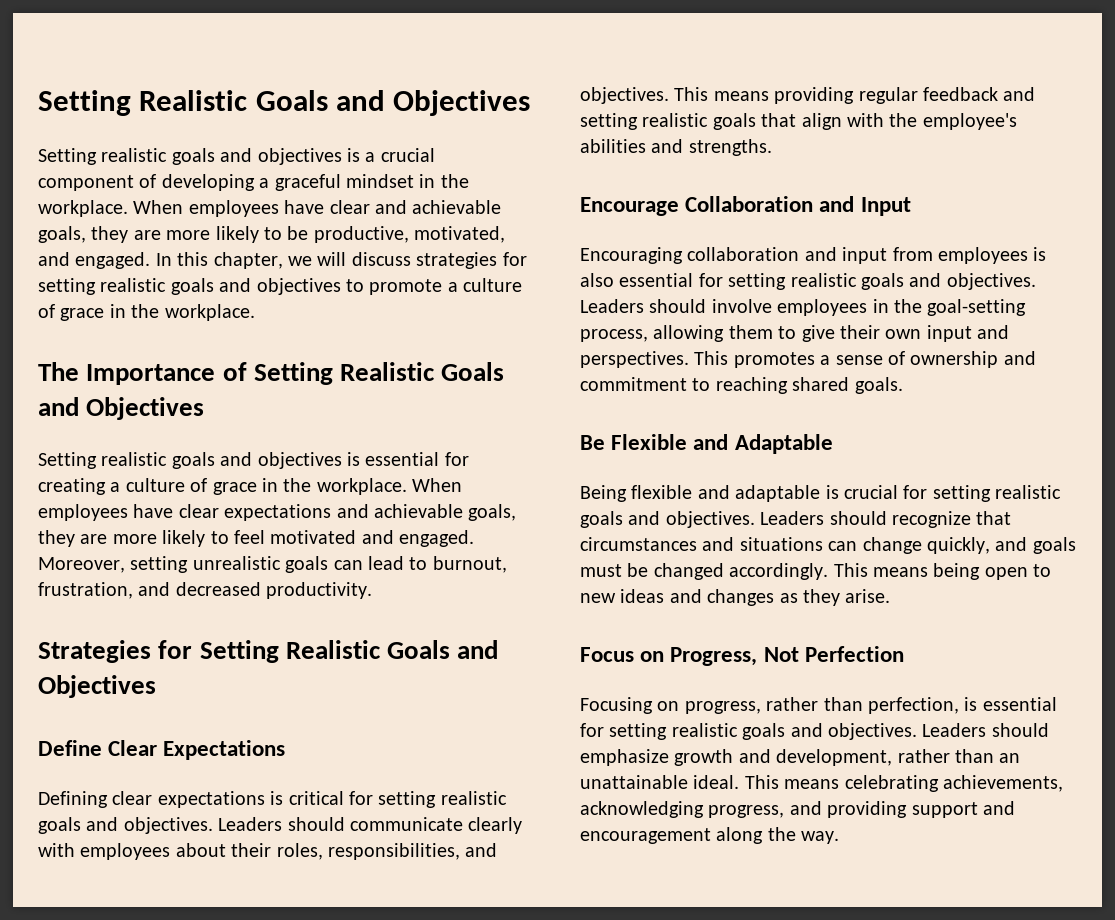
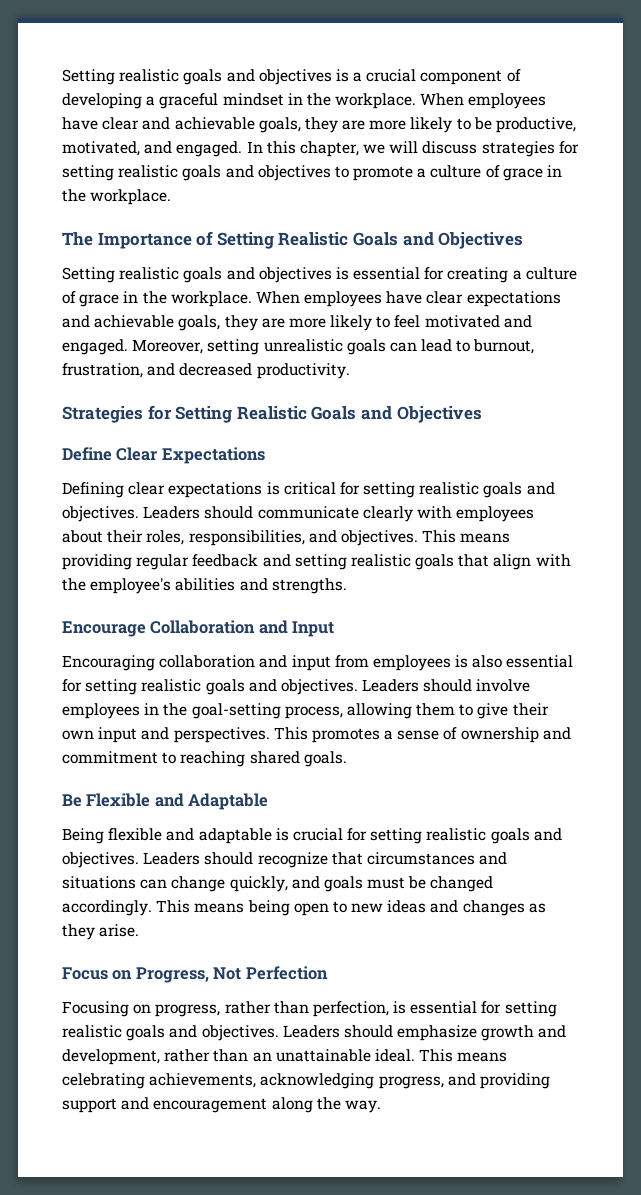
[38,90,531,116] [38,148,97,165] Setting Realistic Goals and Objectives // Setting -> [62,69,115,85] Setting

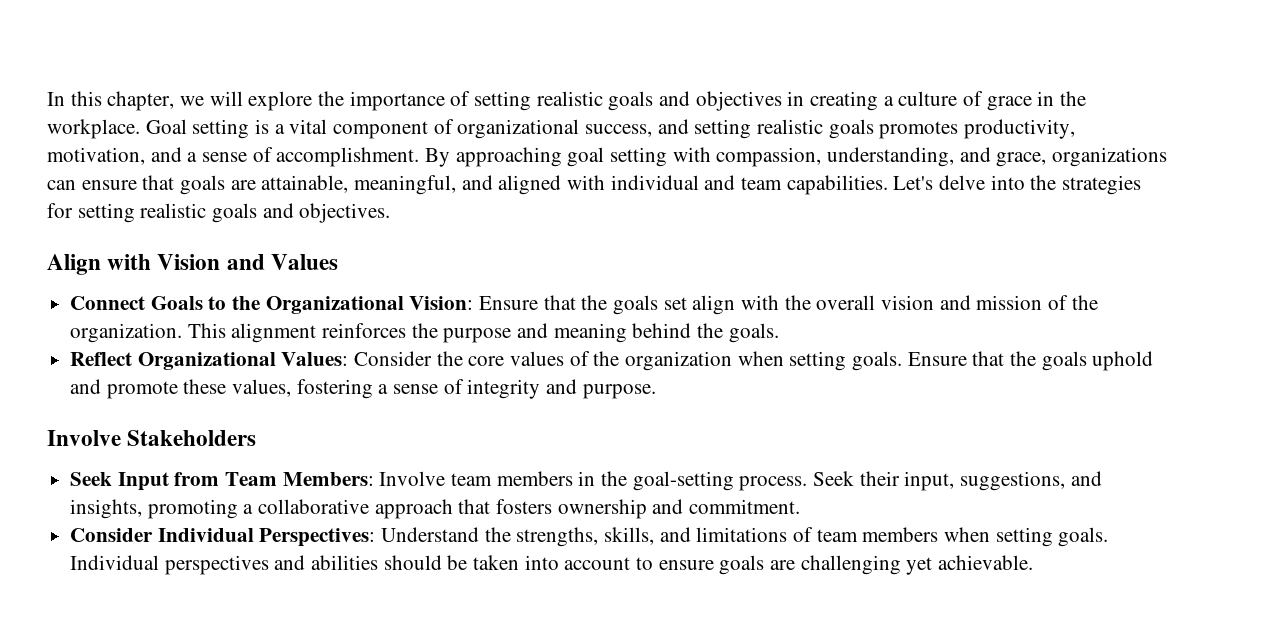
[62,69,521,85] [62,93,547,109] [62,117,577,133] [62,141,243,157] Setting realistic goals and objectives is a crucial component of developing a graceful mindset in the workplace. When employees have clear and achievable goals, they are more likely to be productive, motivated, and engaged. -> (47, 99) none
[422,141,579,157] discuss strategies for -> [248,91,471,111] explore the importance of
[334,165,563,181] [62,189,172,205] [62,231,524,249] [62,267,445,283] to promote a culture of grace in the workplace. // The Importance of Setting Realistic Goals and Objectives // Setting realistic goals and objectives is essential for -> [787,91,805,106] in
[255,291,561,307] [62,315,532,331] [62,339,535,355] [62,363,350,379] [62,405,482,423] [62,447,265,464] [62,482,555,498] [62,506,535,522] [62,530,511,546] [62,554,571,570] [62,578,347,594] [62,620,335,637] [62,655,574,671] [62,679,531,695] [62,703,549,719] [62,727,571,743] [62,751,347,767] [62,793,269,810] [62,828,562,844] [62,852,508,868] [62,876,494,892] [62,900,546,916] [62,924,140,940] [62,966,328,983] [62,1001,557,1017] [62,1025,567,1041] [62,1049,508,1065] [62,1073,550,1089] [62,1097,381,1113] When employees have clear expectations and achievable goals, they are more likely to feel motivated and engaged. Moreover, setting unrealistic goals can lead to burnout, frustration, and decreased productivity. // Strategies for Setting Realistic Goals and Objectives // Define Clear Expectations // Defining clear expectations is critical for setting realistic goals and objectives. Leaders should communicate clearly with employees about their roles, responsibilities, and objectives. This means providing regular feedback and setting realistic goals that align with the employee's abilities and strengths. // Encourage Collaboration and Input // Encouraging collaboration and input from employees is also essential for setting realistic goals and objectives. Leaders should involve employees in the goal-setting process, allowing them to give their own input and perspectives. This promotes a sense of ownership and commitment to reaching shared goals. // Be Flexible and Adaptable // Being flexible and adaptable is crucial for setting realistic goals and objectives. Leaders should recognize that circumstances and situations can change quickly, and goals must be changed accordingly. This means being open to new ideas and changes as they arise. // Focus on Progress, Not Perfection // Focusing on progress, rather than perfection, is essential for setting realistic goals and objectives. Leaders should emphasize growth and development, rather than an unattainable ideal. This means celebrating achievements, acknowledging progress, and providing support and encouragement along the way. -> [145,119,1076,139] [47,147,1168,167] [47,175,1142,195] [47,203,391,223] [47,254,338,275] [70,295,1098,315] [70,323,779,343] [70,351,1154,371] [70,379,656,399] [47,430,257,446] [70,471,1102,491] [70,499,801,519] [70,527,1109,547] [70,555,1034,575] Goal setting is a vital component of organizational success, and setting realistic goals promotes productivity, motivation, and a sense of accomplishment. By approaching goal setting with compassion, understanding, and grace, organizations can ensure that goals are attainable, meaningful, and aligned with individual and team capabilities. Let's delve into the strategies for setting realistic goals and objectives. // Align with Vision and Values // Connect Goals to the Organizational Vision: Ensure that the goals set align with the overall vision and mission of the organization. This alignment reinforces the purpose and meaning behind the goals. // Reflect Organizational Values: Consider the core values of the organization when setting goals. Ensure that the goals uphold and promote these values, fostering a sense of integrity and purpose. // Involve Stakeholders // Seek Input from Team Members: Involve team members in the goal-setting process. Seek their input, suggestions, and insights, promoting a collaborative approach that fosters ownership and commitment. // Consider Individual Perspectives: Understand the strengths, skills, and limitations of team members when setting goals. Individual perspectives and abilities should be taken into account to ensure goals are challenging yet achievable.

